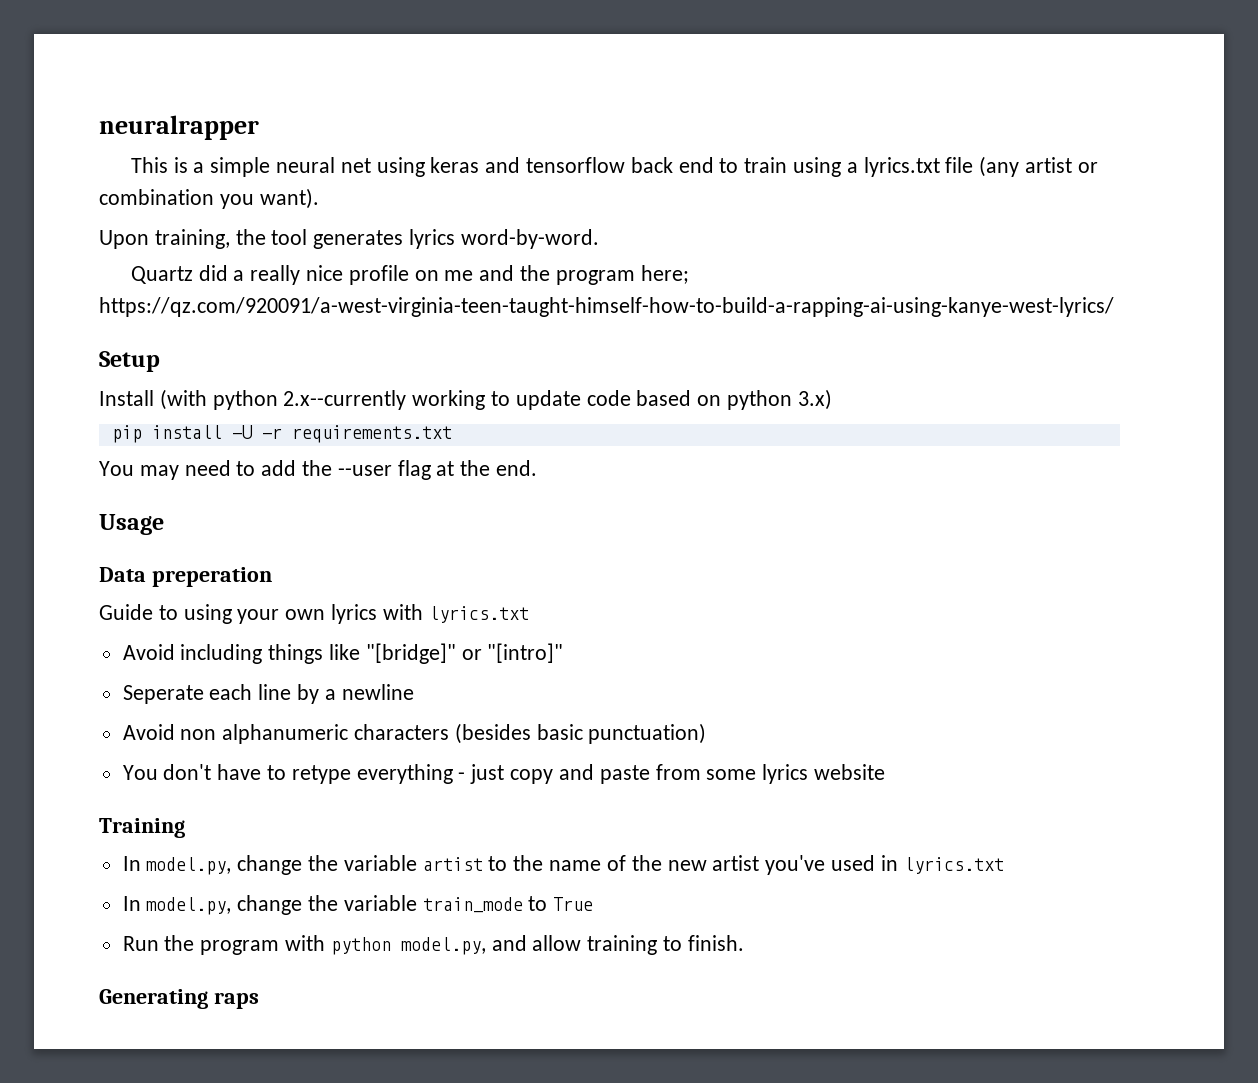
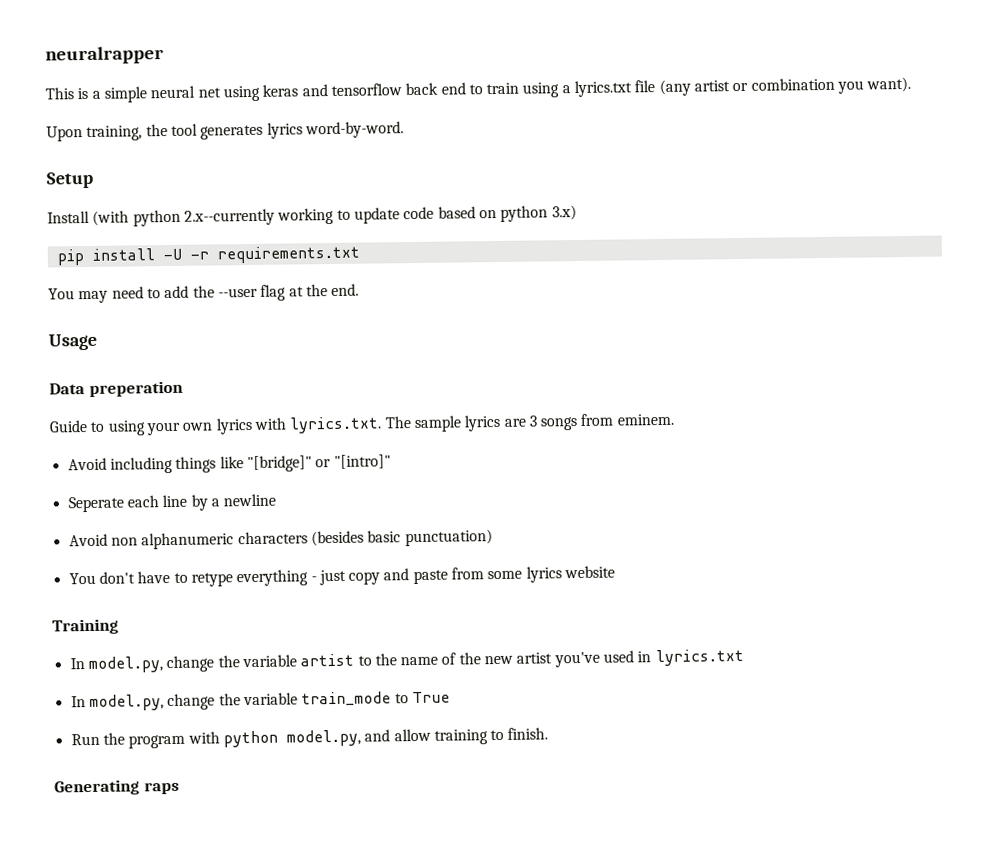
[130,265,689,285] [99,297,1114,317] // Quartz did a really nice profile on me and the program here; https://qz.com/920091/a-west-virginia-teen-taught-himself-how-to-build-a-rapping-ai-using-kanye-west-lyrics/ -> (404, 130) none
[428,606,529,623] lyrics.txt -> [289,413,674,434] lyrics.txt. The sample lyrics are 3 songs from eminem.

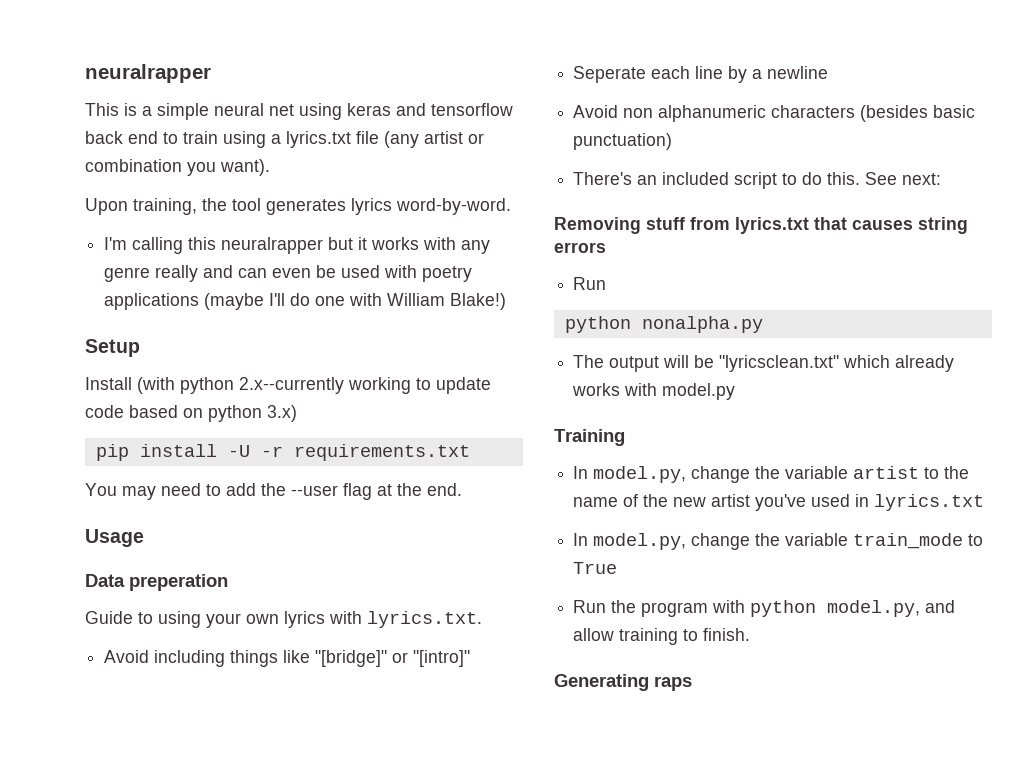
(404, 130) none -> [104,237,491,254] [104,265,473,282] [104,293,507,310] // I'm calling this neuralrapper but it works with any genre really and can even be used with poetry applications (maybe I'll do one with William Blake!)
[384,413,674,433] The sample lyrics are 3 songs from eminem. -> (482, 619) none
[68,565,616,587] You don't have to retype everything - just copy and paste from some lyrics website -> [573,172,942,189] [554,217,968,234] [554,242,606,253] [573,277,607,290] [564,316,763,333] [573,355,955,372] [572,383,736,400] There's an included script to do this. See next: // Removing stuff from lyrics.txt that causes string errors // Run // python nonalpha.py // The output will be "lyricsclean.txt" which already works with model.py

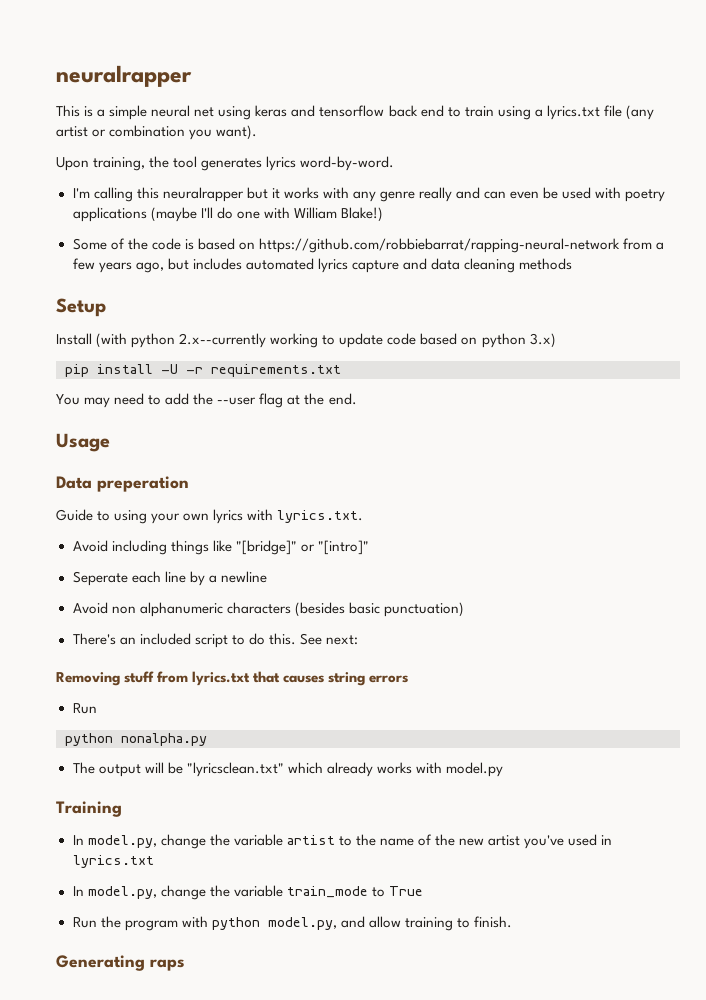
(507, 301) none -> [72,238,664,253] [72,258,573,273] // Some of the code is based on https://github.com/robbiebarrat/rapping-neural-network from a few years ago, but includes automated lyrics capture and data cleaning methods

